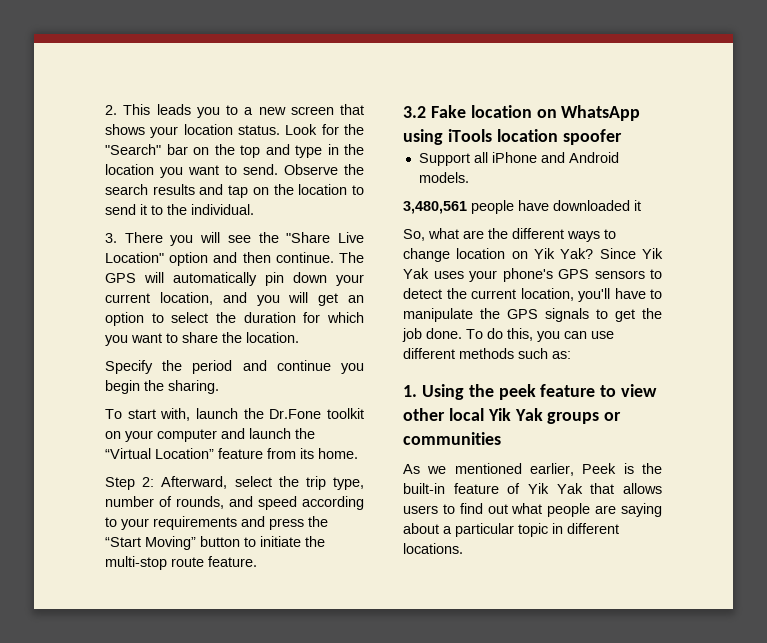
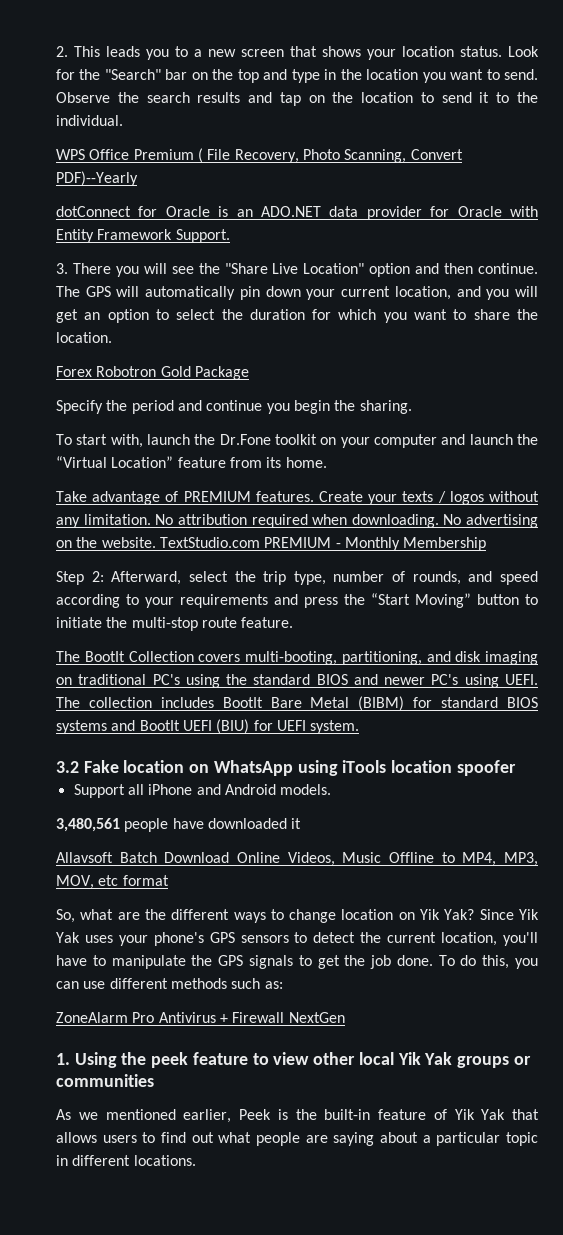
(254, 209) none -> [56,148,463,163] [56,171,138,186] [56,206,538,220] [56,229,230,243] // WPS Office Premium ( File Recovery, Photo Scanning, Convert PDF)--Yearly // dotConnect for Oracle is an ADO.NET data provider for Oracle with Entity Framework Support.
(299, 337) none -> [56,366,249,380] // Forex Robotron Gold Package
(358, 453) none -> [56,491,539,505] [56,514,538,528] [56,537,487,551] // Take advantage of PREMIUM features. Create your texts / logos without any limitation. No attribution required when downloading. No advertising on the website. TextStudio.com PREMIUM - Monthly Membership
(257, 561) none -> [56,651,538,665] [56,674,538,688] [56,696,539,711] [56,719,360,734] // The BootIt Collection covers multi-booting, partitioning, and disk imaging on traditional PC's using the standard BIOS and newer PC's using UEFI. The collection includes BootIt Bare Metal (BIBM) for standard BIOS systems and BootIt UEFI (BIU) for UEFI system.
(641, 205) none -> [56,852,538,866] [56,875,169,889] // Allavsoft Batch Download Online Videos, Music Offline to MP4, MP3, MOV, etc format
(571, 355) none -> [56,1012,345,1023] // ZoneAlarm Pro Antivirus + Firewall NextGen

